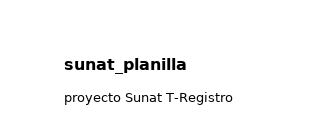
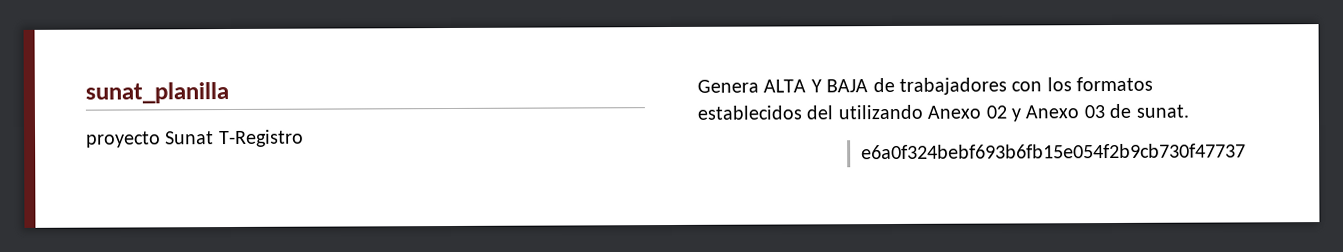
(233, 98) none -> [697,76,1154,95] [697,103,1189,122] [860,143,1246,160] // Genera ALTA Y BAJA de trabajadores con los formatos establecidos del utilizando Anexo 02 y Anexo 03 de sunat. // e6a0f324bebf693b6fb15e054f2b9cb730f47737

